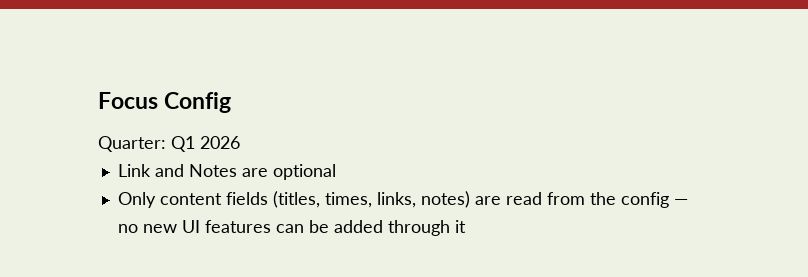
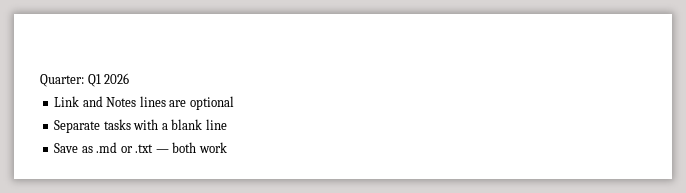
[98,92,232,113] Focus Config // -> (40, 80) none
(237, 170) none -> [139,96,166,107] lines
[117,191,688,208] [117,220,466,236] Only content fields (titles, times, links, notes) are read from the config — no new UI features can be added through it -> [54,119,227,133] [54,142,227,153] Separate tasks with a blank line // Save as .md or .txt — both work

